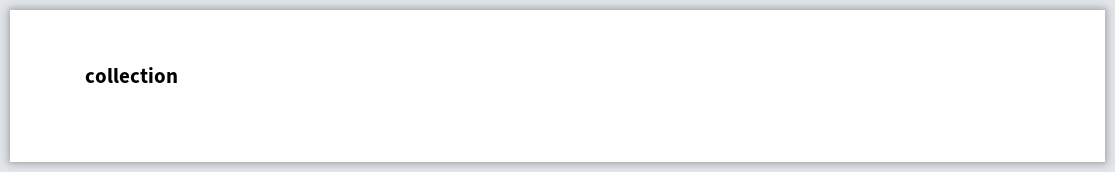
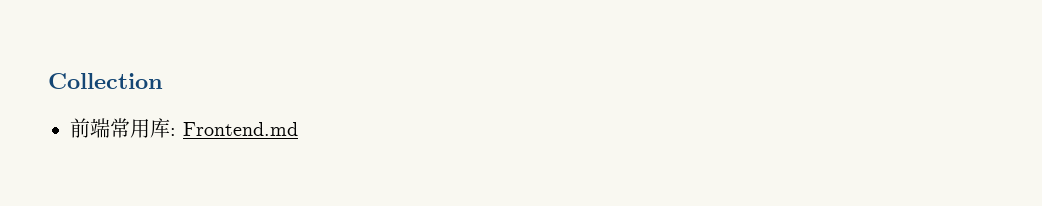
[85,67,178,83] collection -> [48,73,163,89] [70,118,298,138] Collection // 前端常用库: Frontend.md

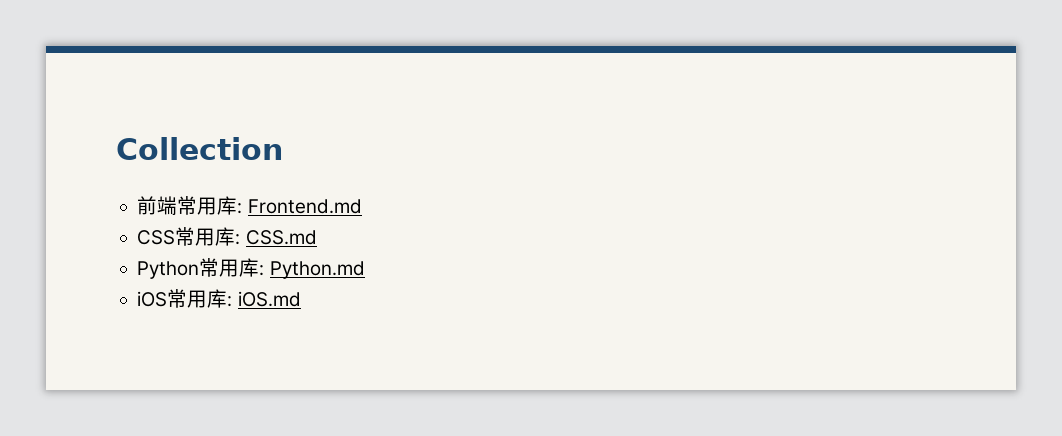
(298, 129) none -> [137,227,317,246] [137,258,365,279] [137,289,301,308] // CSS常用库: CSS.md // Python常用库: Python.md // iOS常用库: iOS.md

